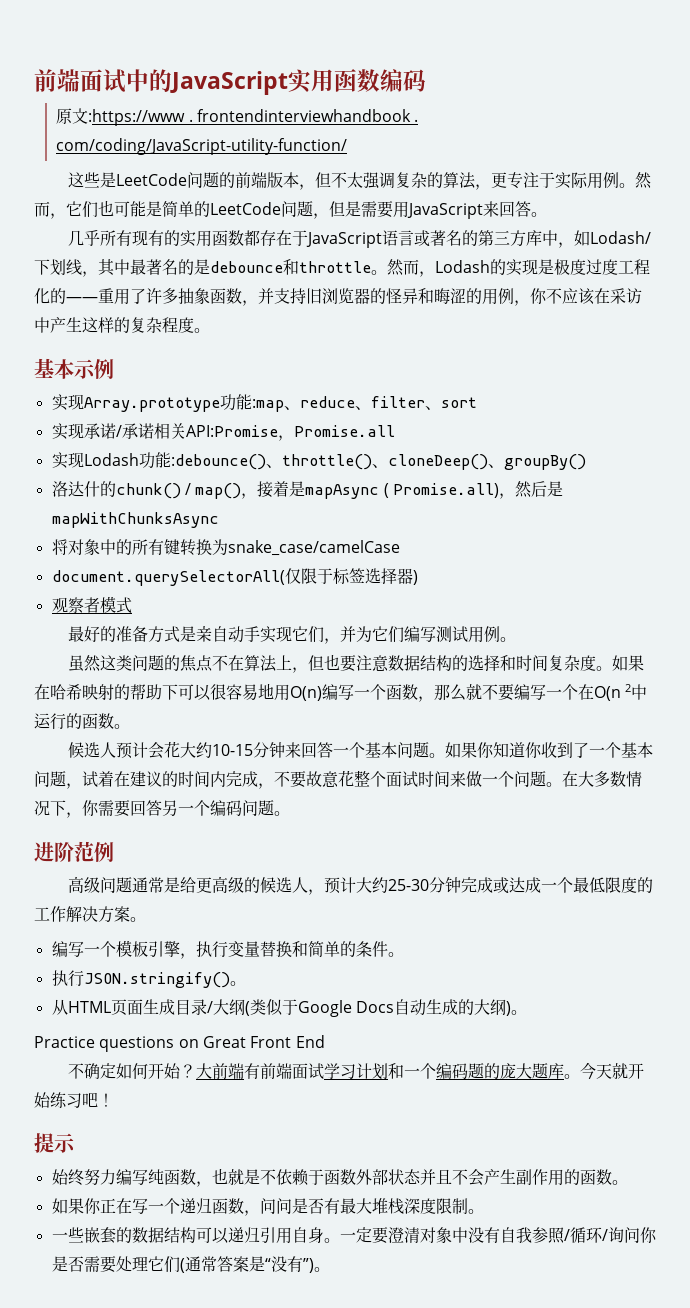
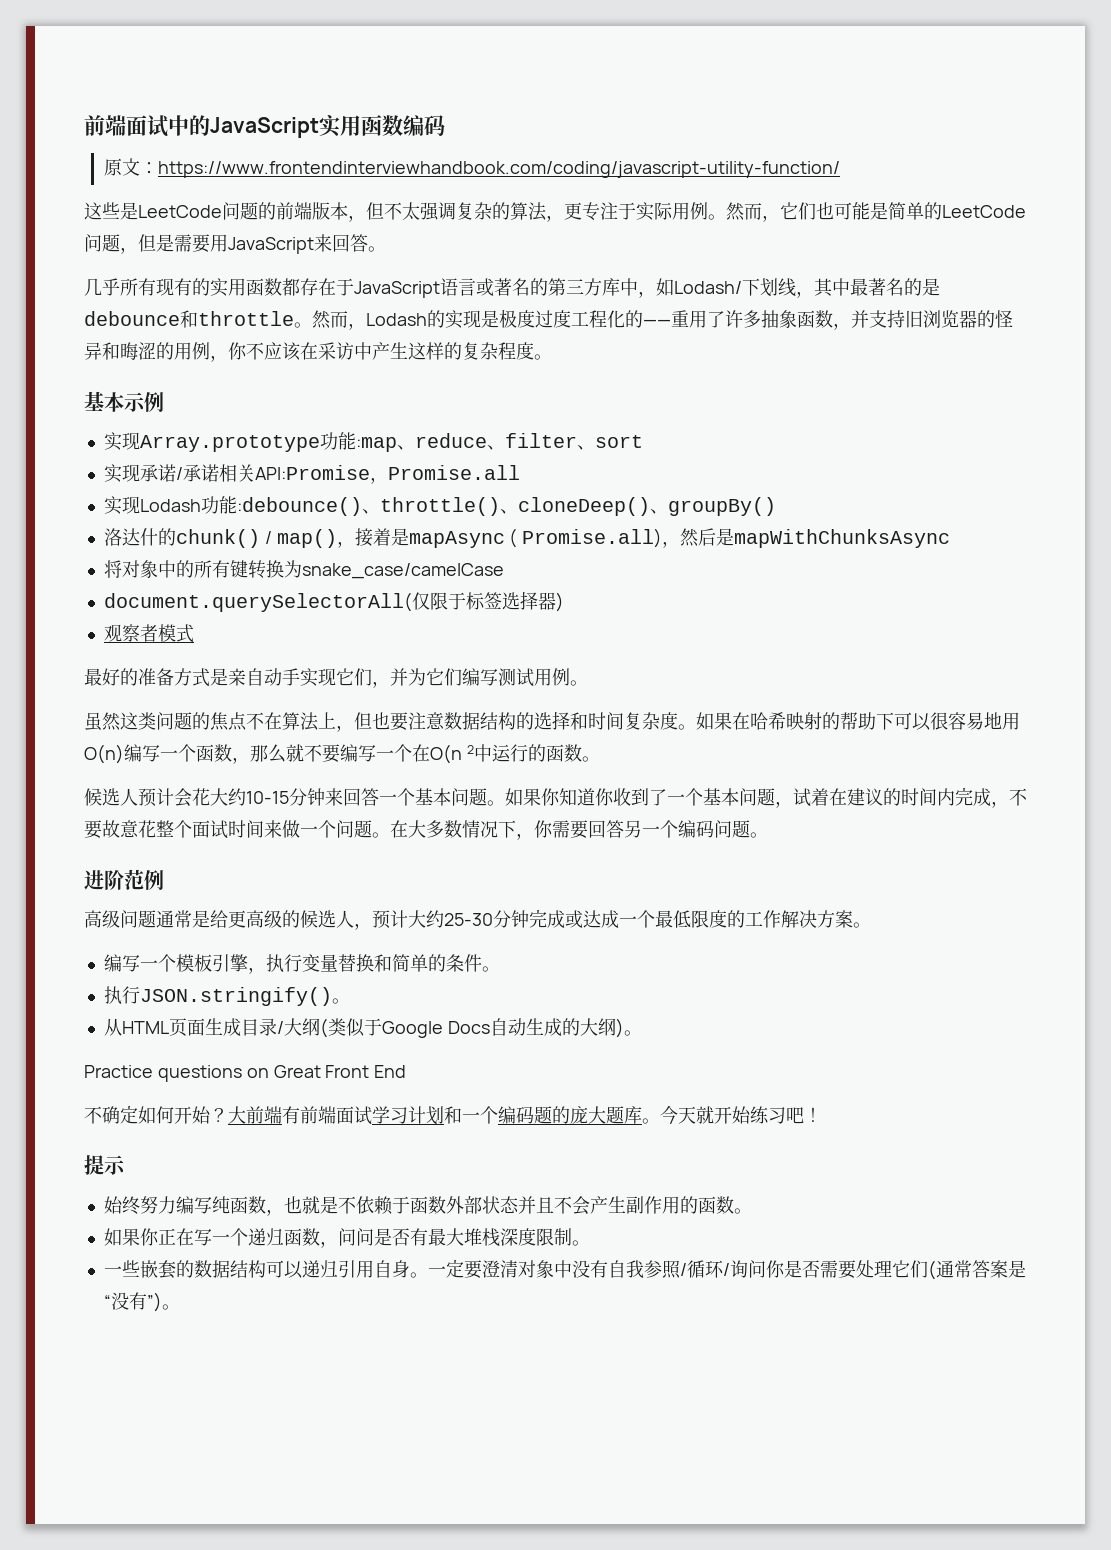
[88,109,419,126] [56,138,348,155] :https://www . frontendinterviewhandbook . com/coding/JavaScript-utility-function/ -> [139,161,840,178] ：https://www.frontendinterviewhandbook.com/coding/javascript-utility-function/

